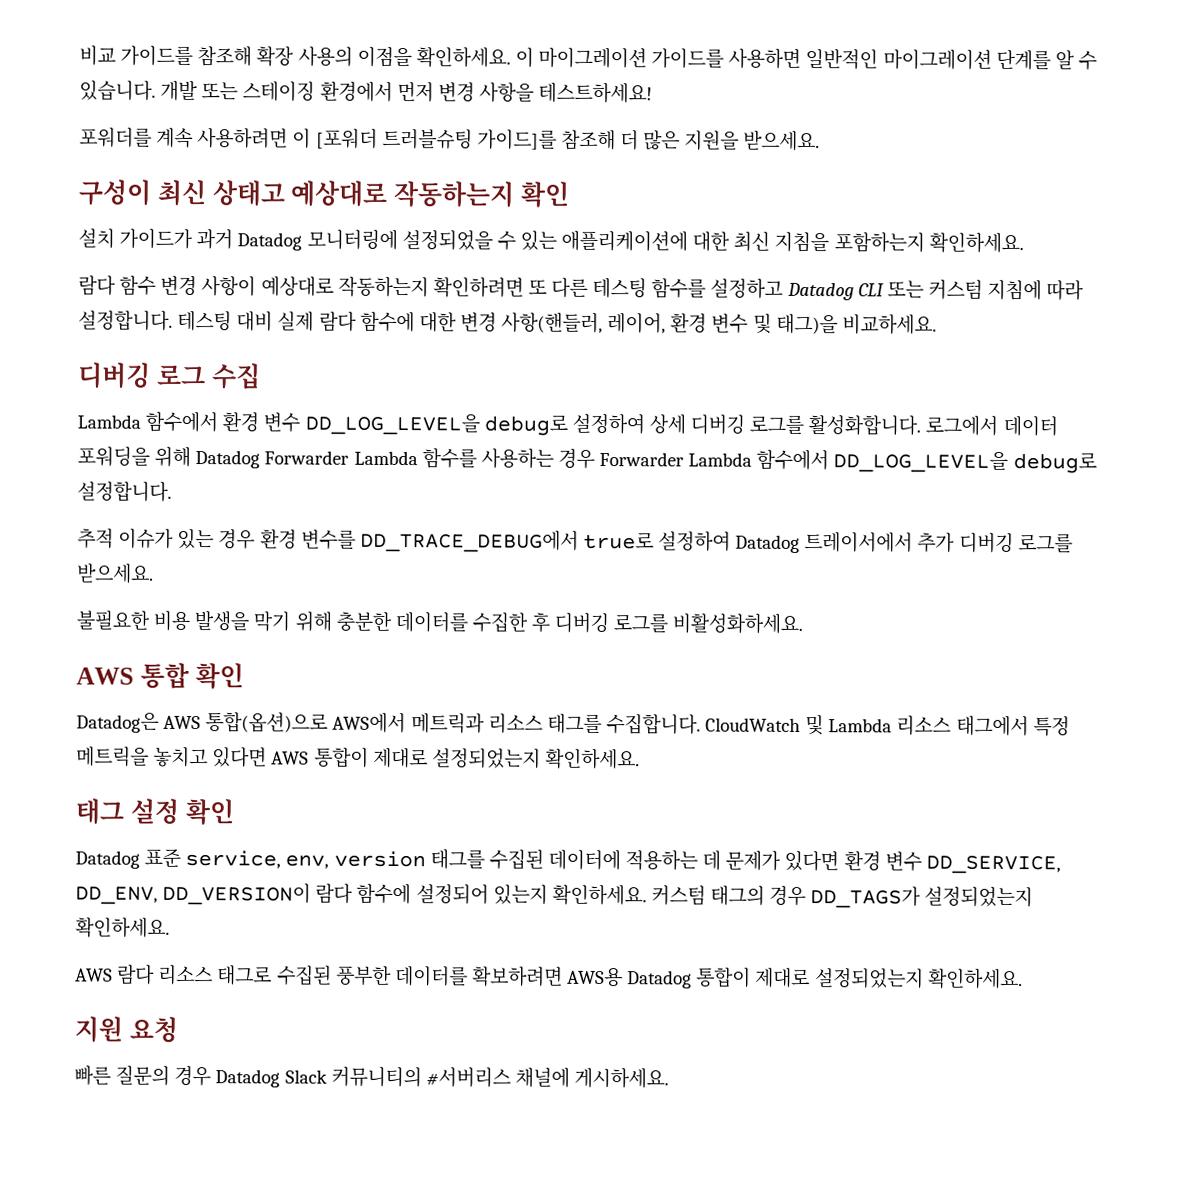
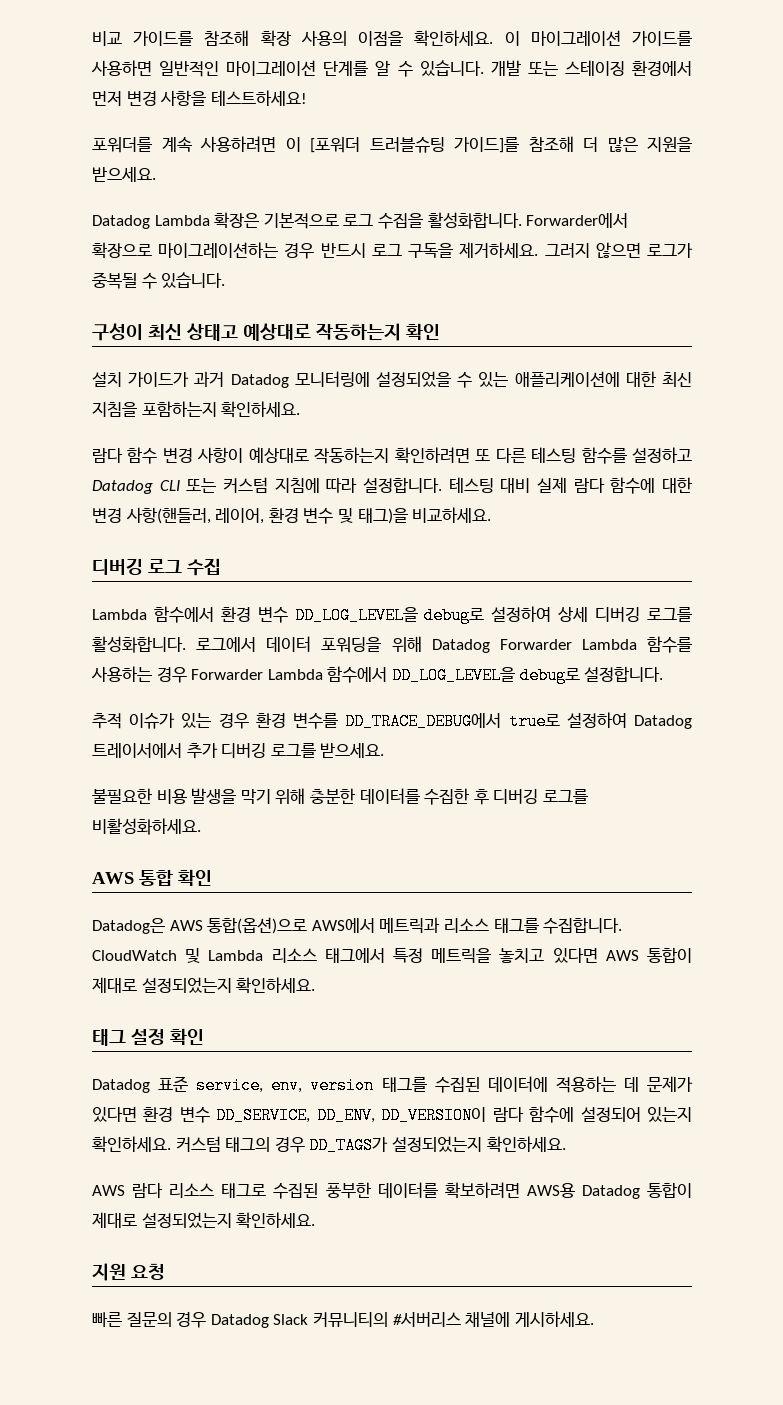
(821, 141) none -> [92,212,629,229] [92,242,693,259] [92,272,226,289] // Datadog Lambda 확장은 기본적으로 로그 수집을 활성화합니다. Forwarder에서 확장으로 마이그레이션하는 경우 반드시 로그 구독을 제거하세요. 그러지 않으면 로그가 중복될 수 있습니다.

